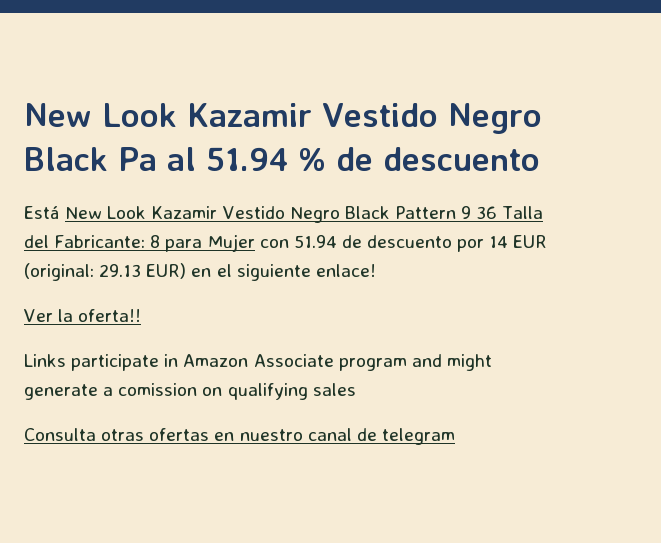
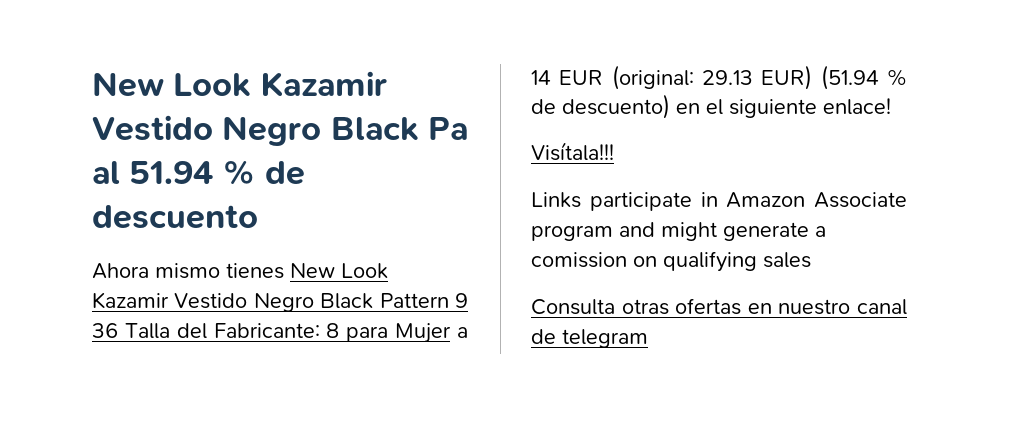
[24,206,60,219] Está -> [92,263,284,279] Ahora mismo tienes
[259,235,485,252] con 51.94 de descuento por -> [457,327,468,338] a
(187, 271) none -> [820,65,907,90] [531,94,670,119] (51.94 % de descuento)
[24,309,142,322] Ver la oferta!! -> [531,142,614,161] Visítala!!!

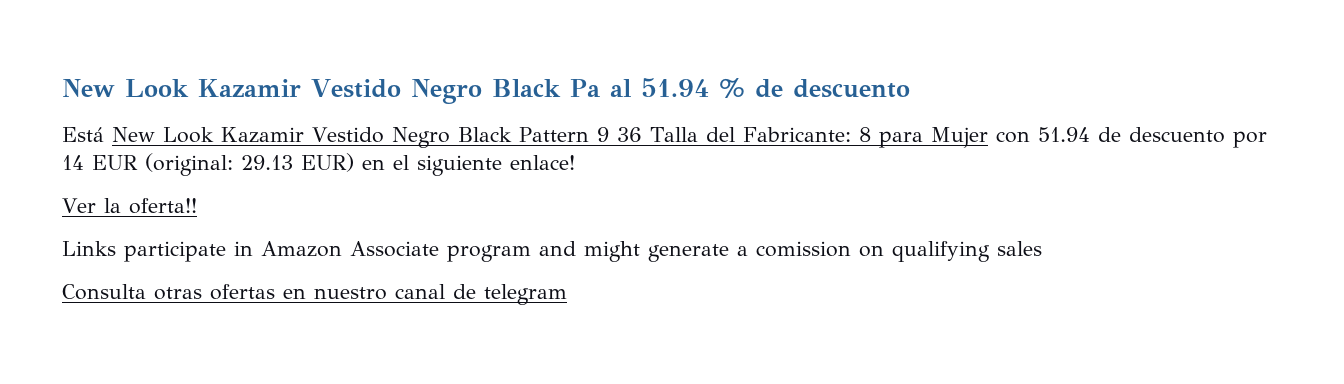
[92,263,284,279] Ahora mismo tienes -> [62,127,104,142] Está
[457,327,468,338] a -> [995,127,1267,148] con 51.94 de descuento por
[820,65,907,90] [531,94,670,119] (51.94 % de descuento) -> (354, 162) none
[531,142,614,161] Visítala!!! -> [62,198,197,214] Ver la oferta!!

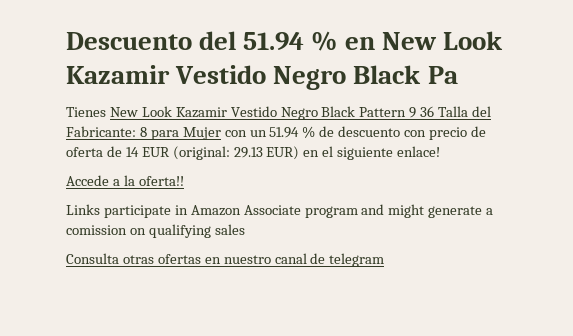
(62, 88) none -> [66,31,375,51] Descuento del 51.94 % en
[609,78,910,98] [62,127,104,142] al 51.94 % de descuento // Está -> [66,107,106,117] // Tienes
[1037,127,1267,148] 51.94 de descuento por -> [249,126,486,140] [66,146,122,157] un 51.94 % de descuento con precio de oferta de
[62,198,96,213] Ver -> [66,175,120,186] Accede a

